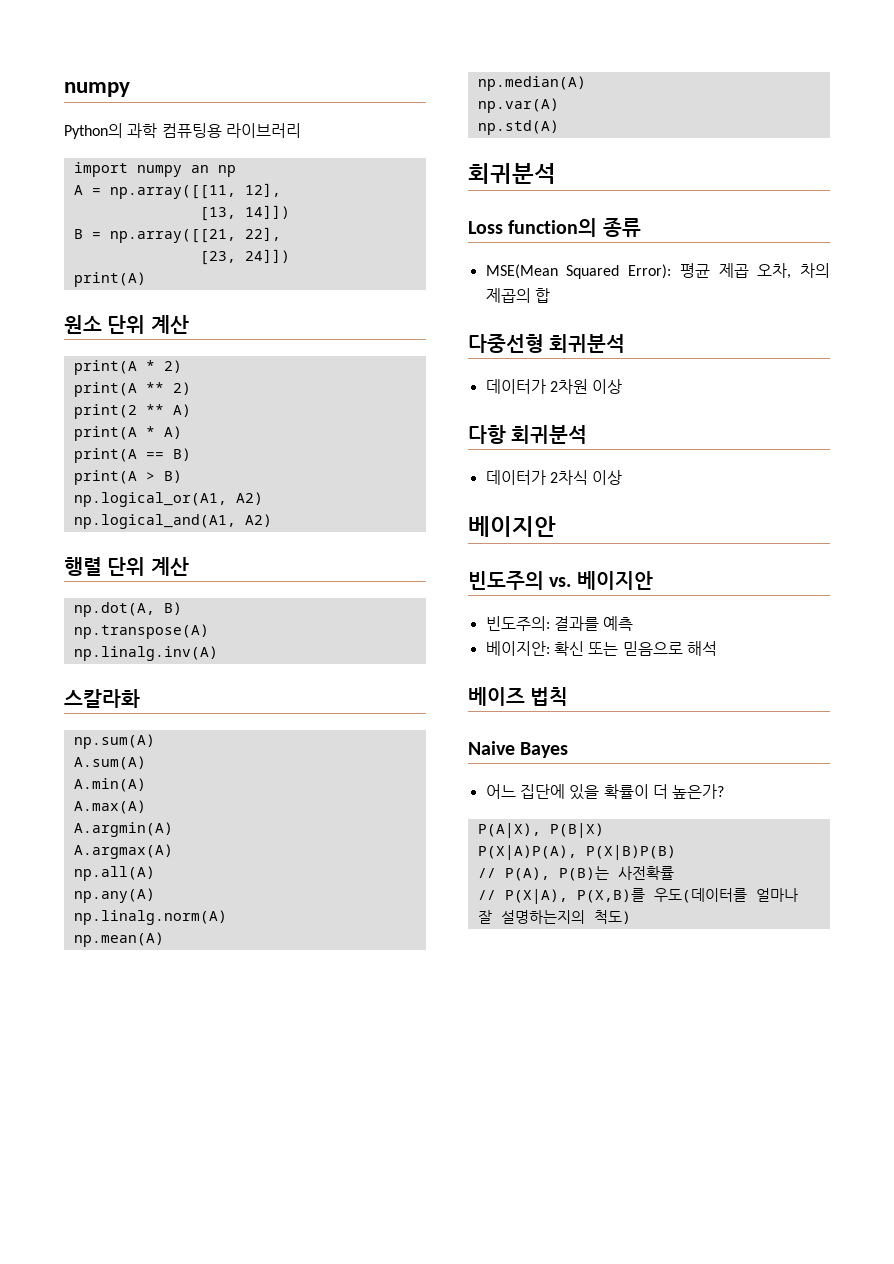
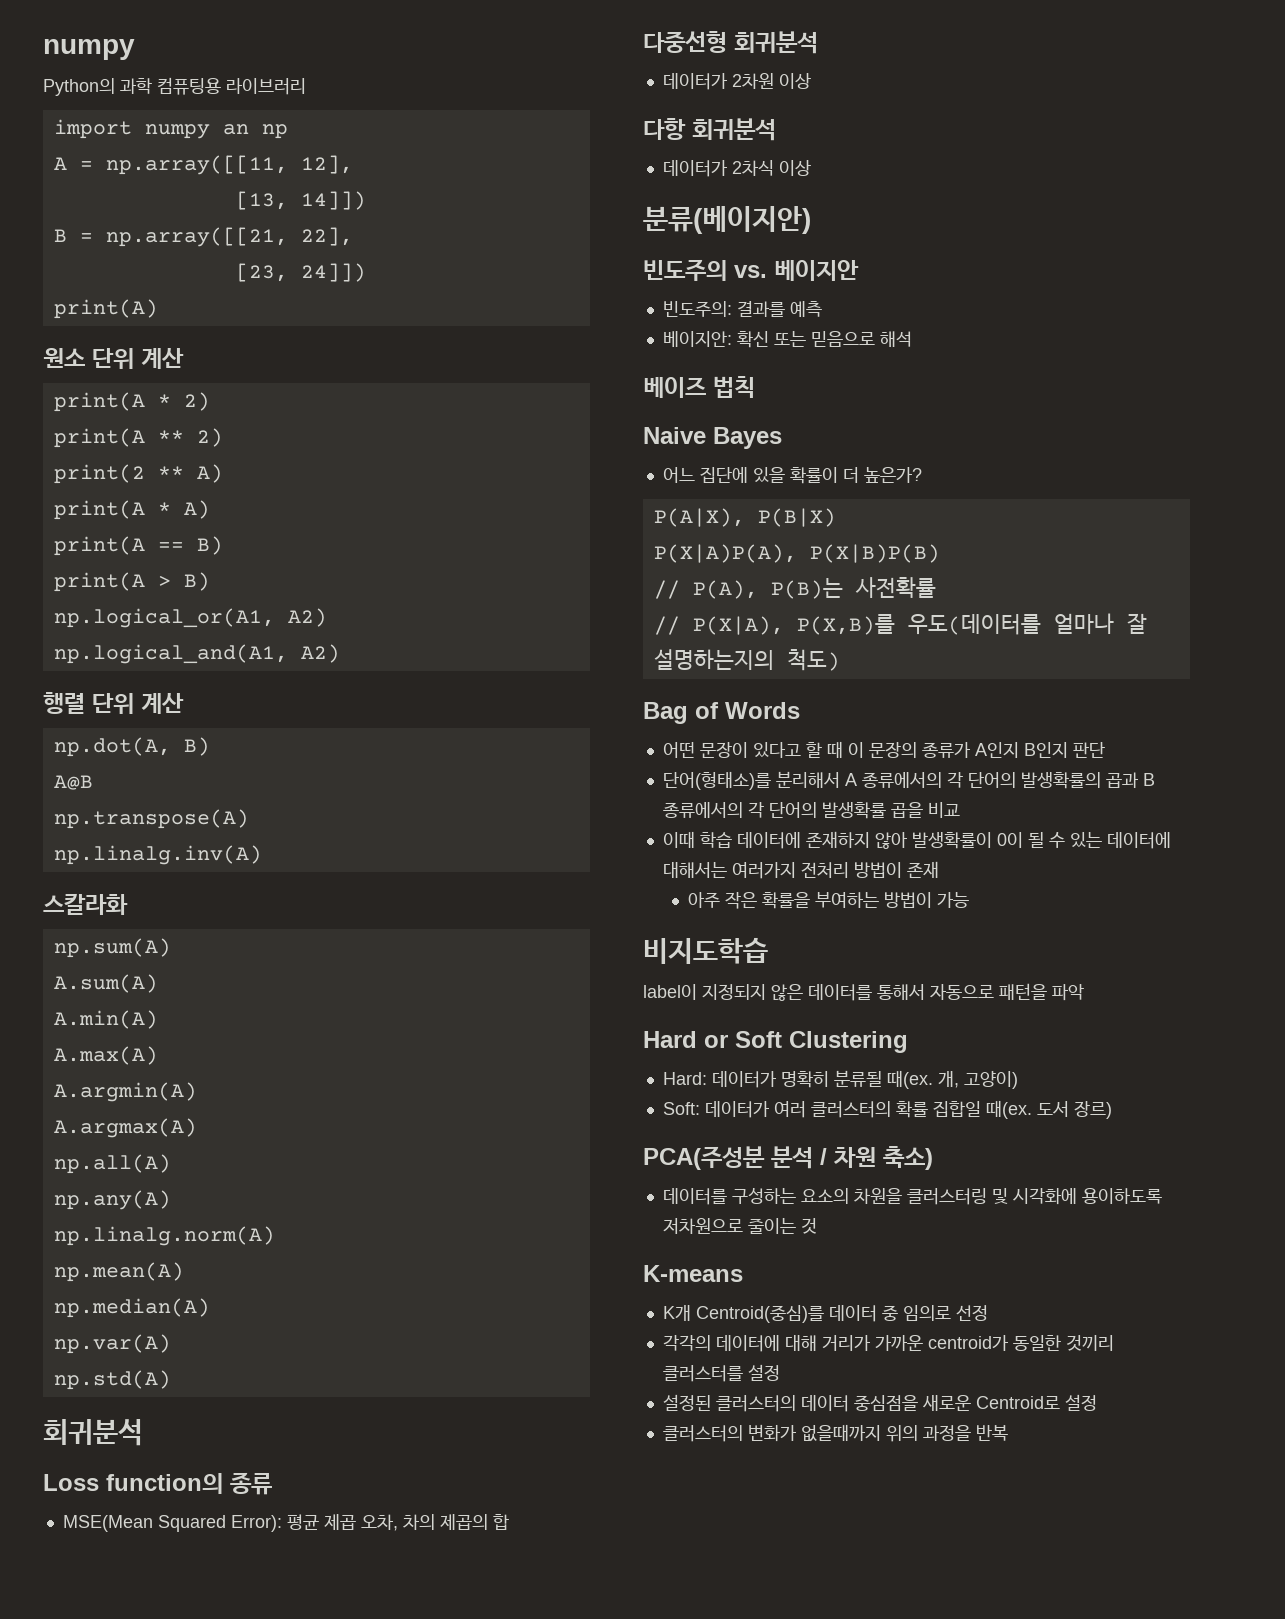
(182, 608) none -> [53,775,93,790] // A@B
[468,516,556,537] 베이지안 -> [643,206,811,234] 분류(베이지안)
(631, 917) none -> [643,702,800,724] [662,741,1105,758] [662,771,1155,790] [662,802,960,819] [662,831,1171,849] [662,861,939,879] [687,891,969,909] [643,937,768,964] [643,983,1084,1001] [643,1031,908,1053] [662,1070,1018,1089] [662,1100,1112,1119] [643,1146,933,1170] [662,1187,1162,1205] [662,1218,817,1234] [643,1265,743,1282] [662,1305,988,1323] [662,1335,1114,1352] [662,1364,780,1382] [662,1394,1097,1412] [662,1424,1008,1442] // Bag of Words // 어떤 문장이 있다고 할 때 이 문장의 종류가 A인지 B인지 판단 // 단어(형태소)를 분리해서 A 종류에서의 각 단어의 발생확률의 곱과 B 종류에서의 각 단어의 발생확률 곱을 비교 // 이때 학습 데이터에 존재하지 않아 발생확률이 0이 될 수 있는 데이터에 대해서는 여러가지 전처리 방법이 존재 // 아주 작은 확률을 부여하는 방법이 가능 // 비지도학습 // label이 지정되지 않은 데이터를 통해서 자동으로 패턴을 파악 // Hard or Soft Clustering // Hard: 데이터가 명확히 분류될 때(ex. 개, 고양이) // Soft: 데이터가 여러 클러스터의 확률 집합일 때(ex. 도서 장르) // PCA(주성분 분석 / 차원 축소) // 데이터를 구성하는 요소의 차원을 클러스터링 및 시각화에 용이하도록 저차원으로 줄이는 것 // K-means // K개 Centroid(중심)를 데이터 중 임의로 선정 // 각각의 데이터에 대해 거리가 가까운 centroid가 동일한 것끼리 클러스터를 설정 // 설정된 클러스터의 데이터 중심점을 새로운 Centroid로 설정 // 클러스터의 변화가 없을때까지 위의 과정을 반복

